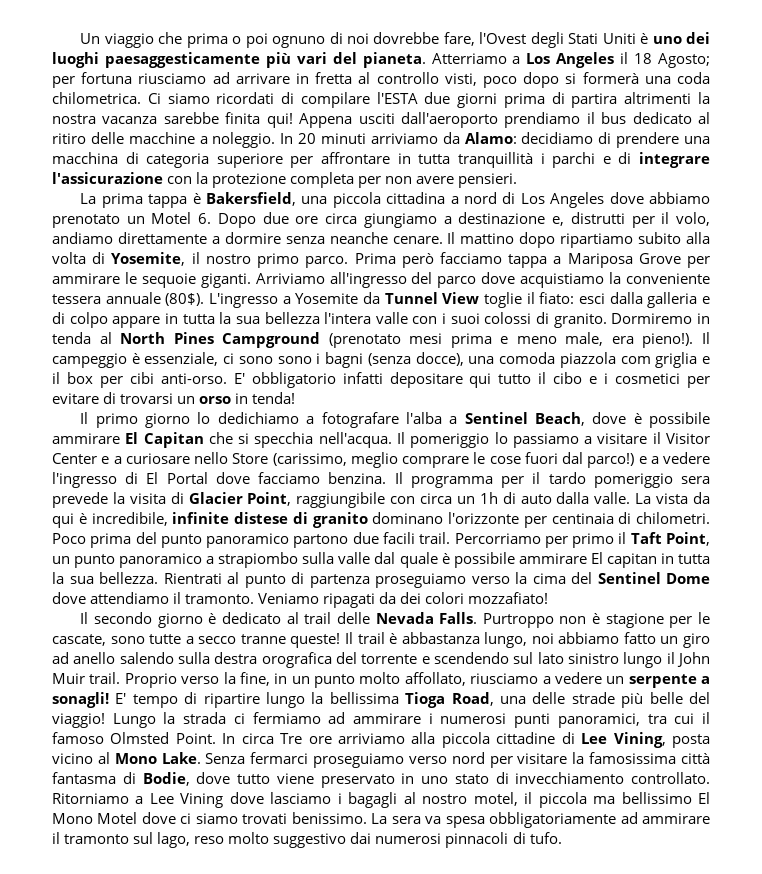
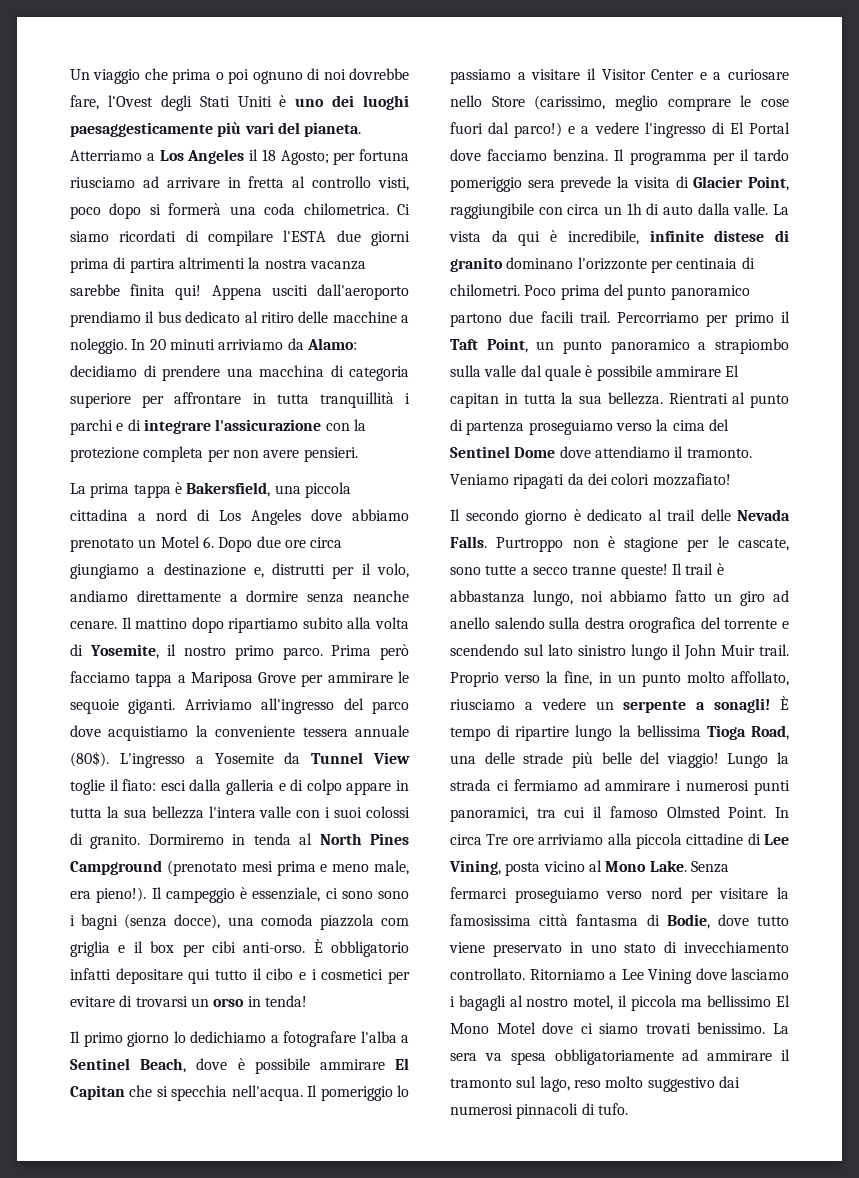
[233,373,245,384] E' -> [313,939,323,953] È
[115,693,127,704] E' -> [780,696,789,710] È

